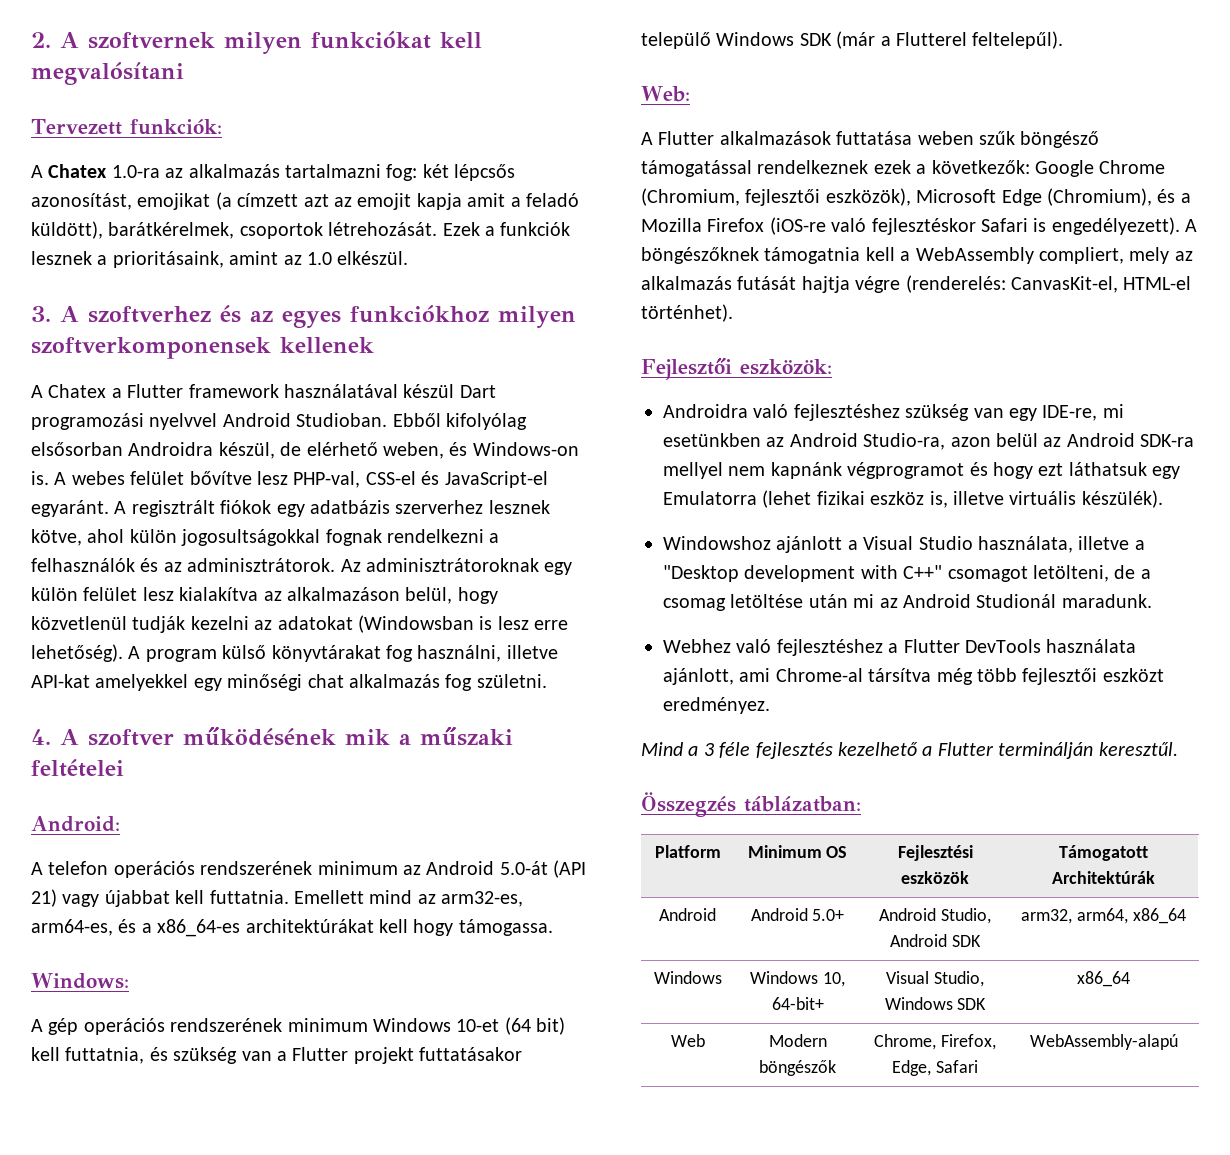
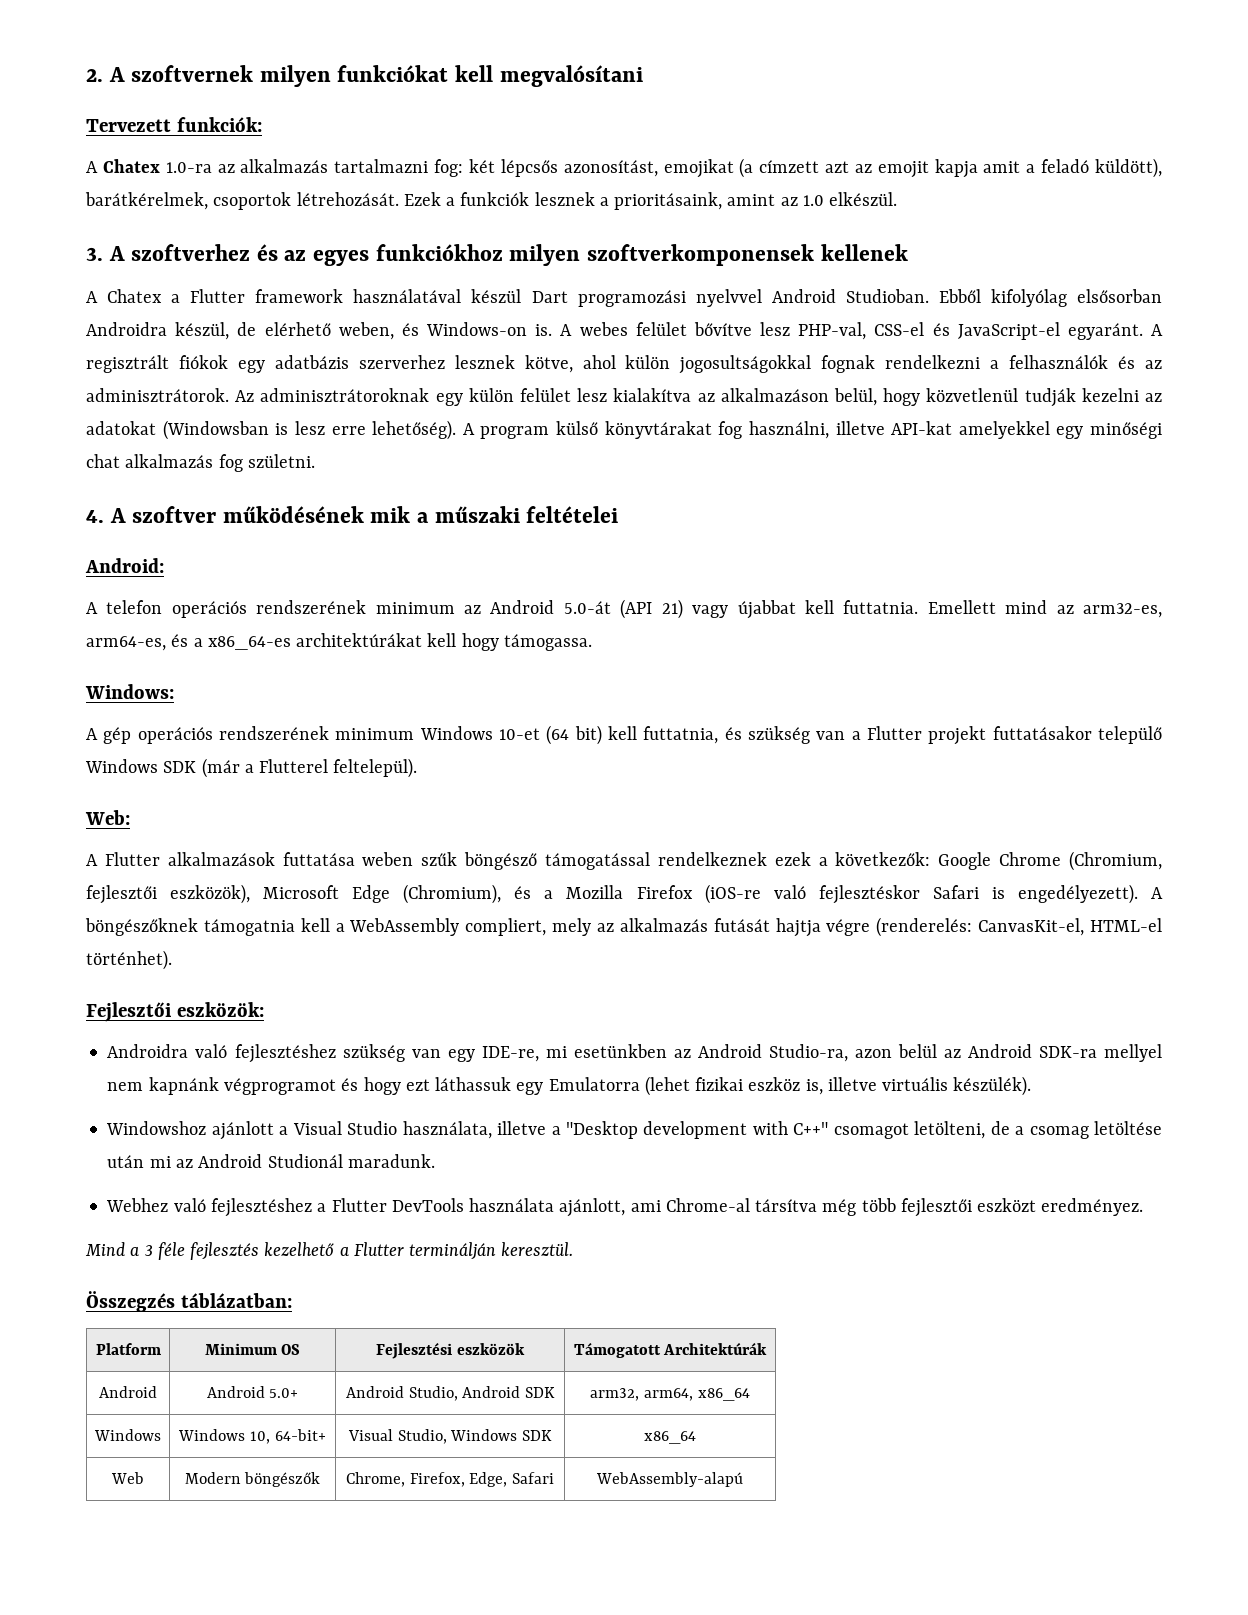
[972,31,1064,49] feltelepűl). -> [333,758,418,778] feltelepül).
[1068,462,1147,476] láthatsuk -> [435,1077,512,1091] láthassuk
[1098,742,1178,756] keresztűl. -> [501,1242,574,1256] keresztül.

